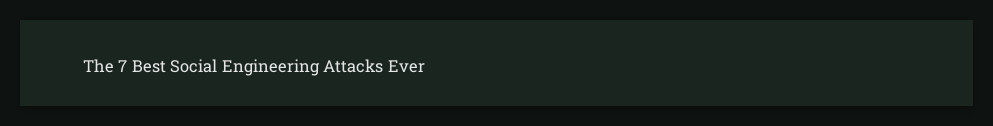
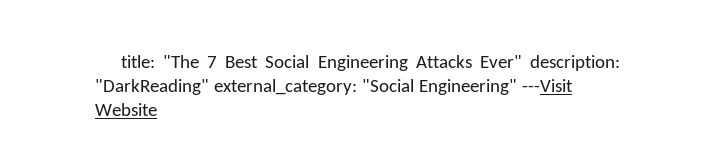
[83,59,114,73] The -> [120,55,199,68] title: "The
[387,60,425,73] Ever -> [479,55,621,71] [95,79,573,95] [95,103,157,116] Ever" description: "DarkReading" external_category: "Social Engineering" ---Visit Website

